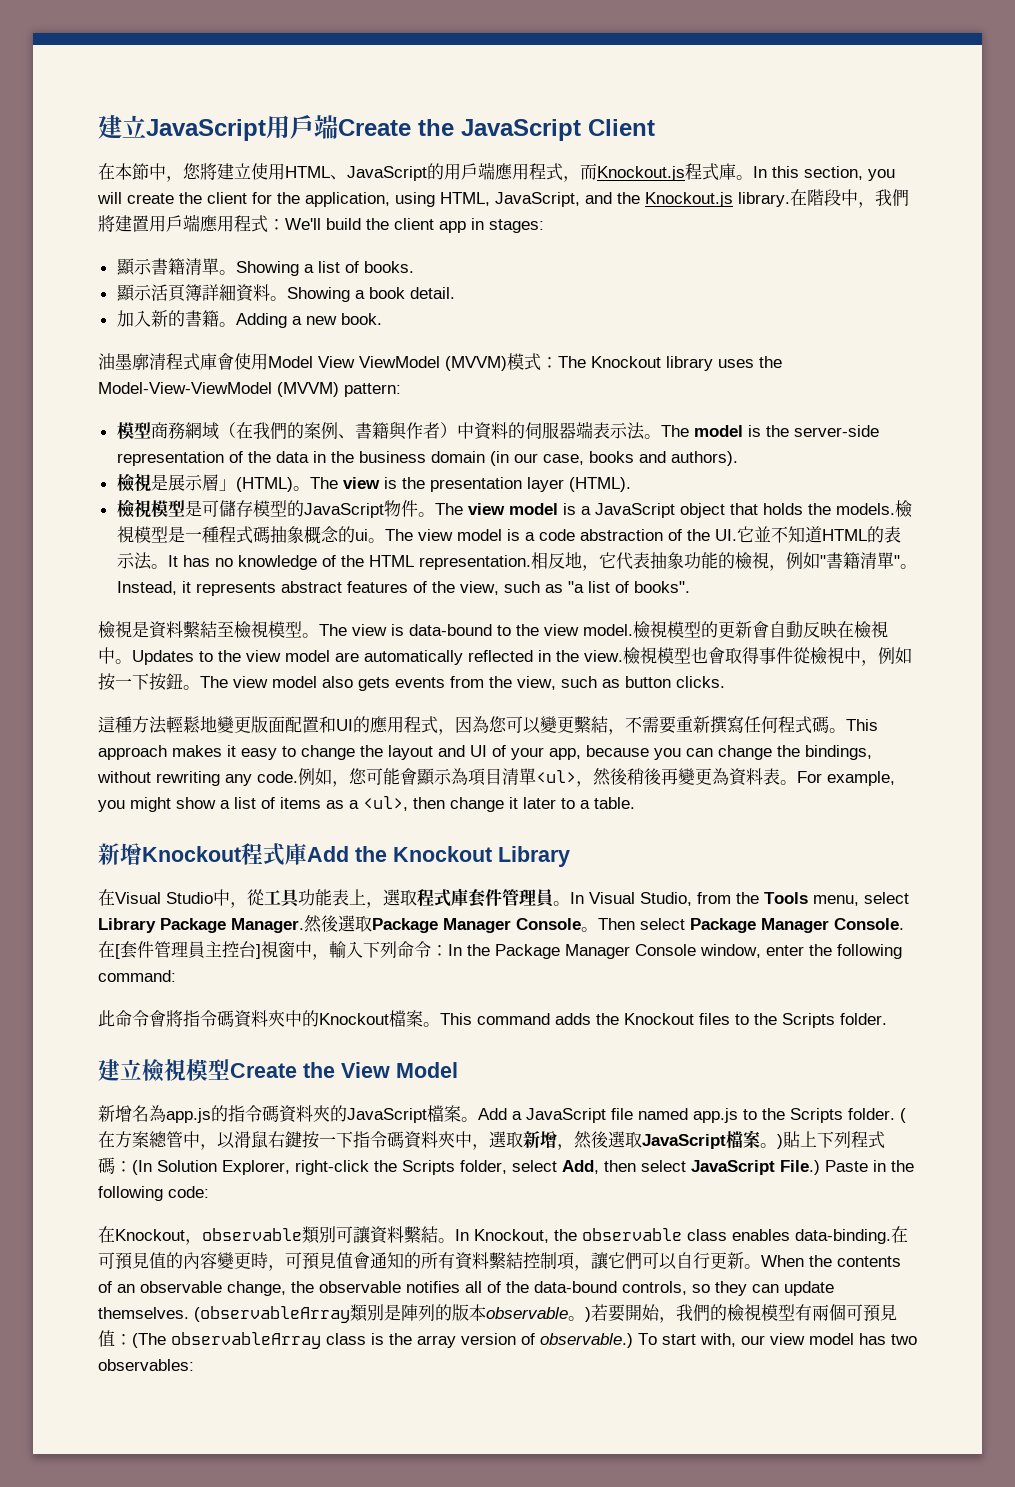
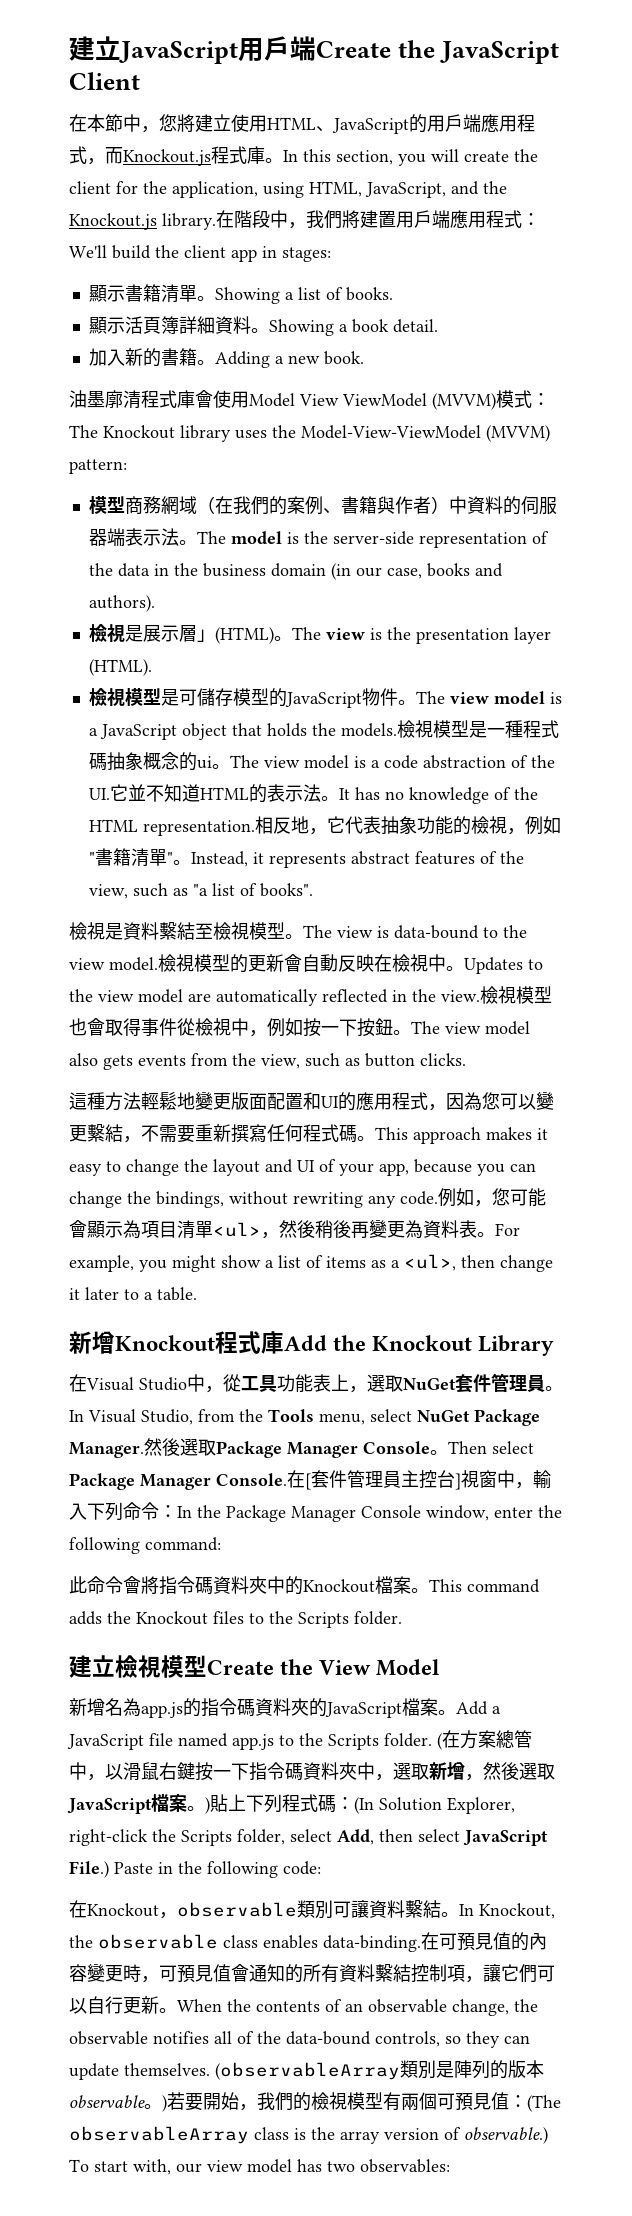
[417,888,468,907] 程式庫 -> [403,1378,456,1390] NuGet
[98,918,156,933] Library -> [417,1410,470,1422] NuGet

